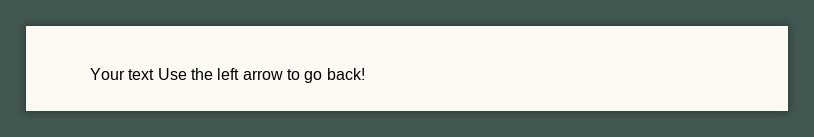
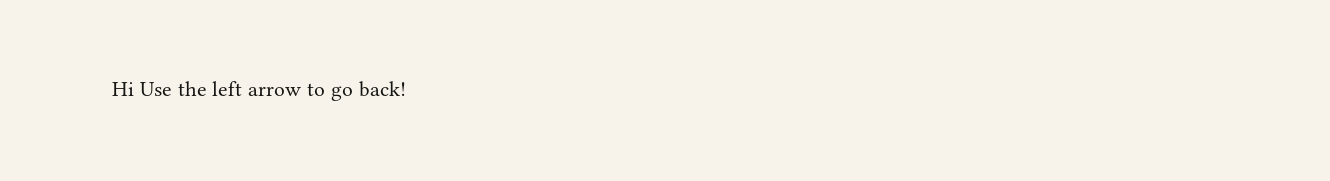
[90,68,155,80] Your text -> [112,82,134,96] Hi

